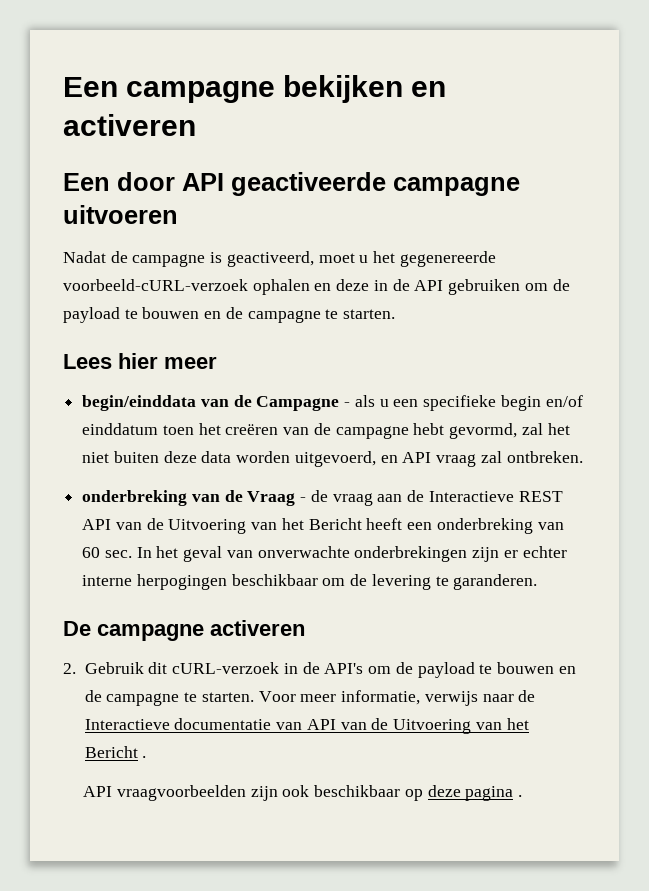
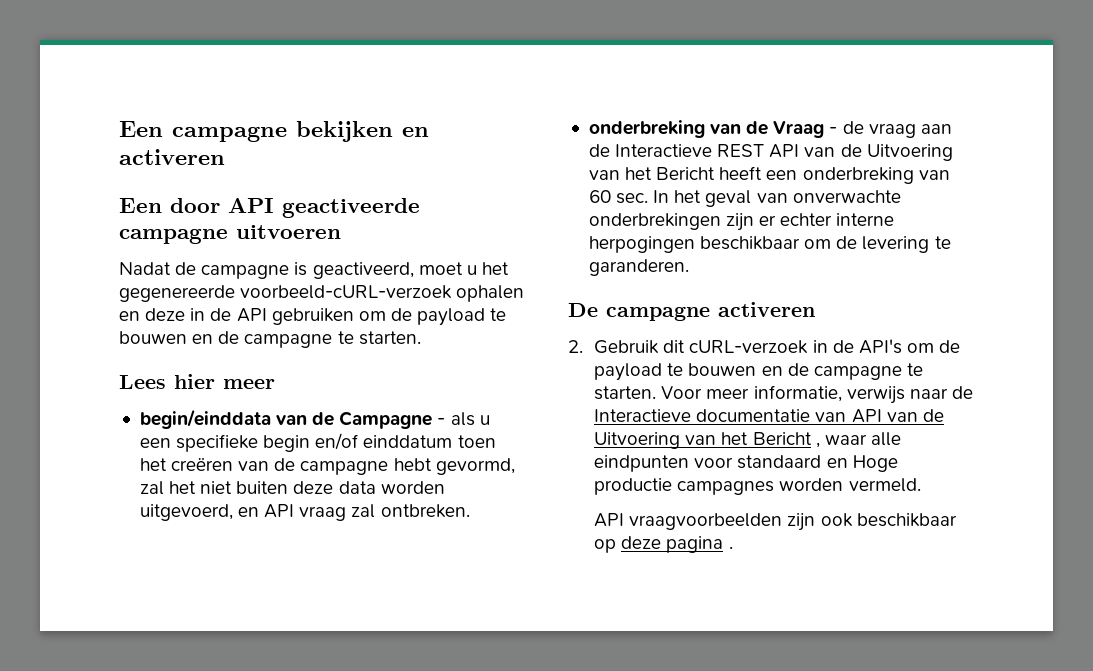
[142,756,147,758] . -> [815,432,901,448] [594,455,898,472] [594,478,921,495] , waar alle eindpunten voor standaard en Hoge productie campagnes worden vermeld.

